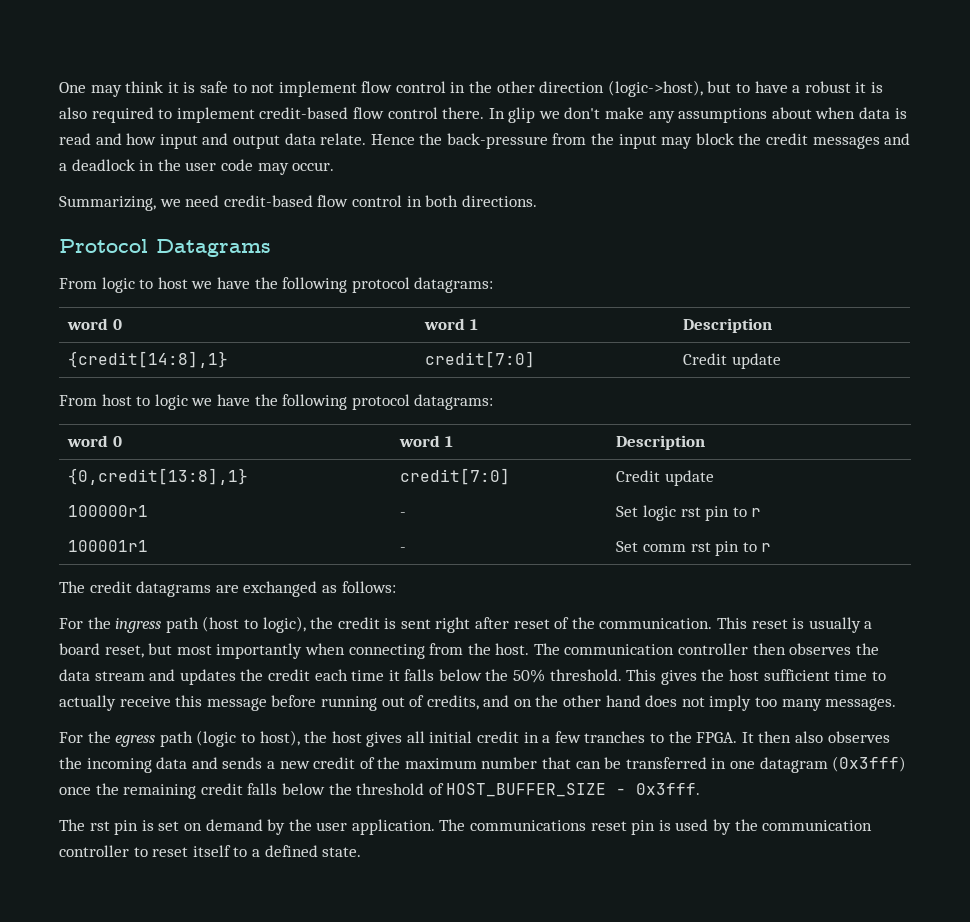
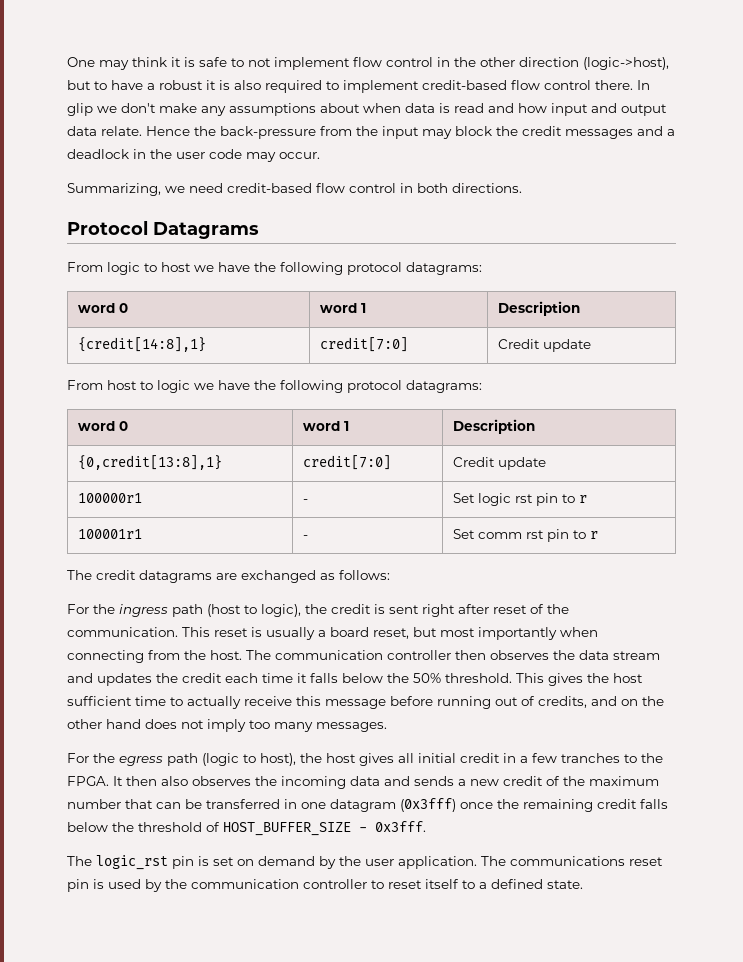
[89,821,110,831] rst -> [96,855,168,870] logic_rst

